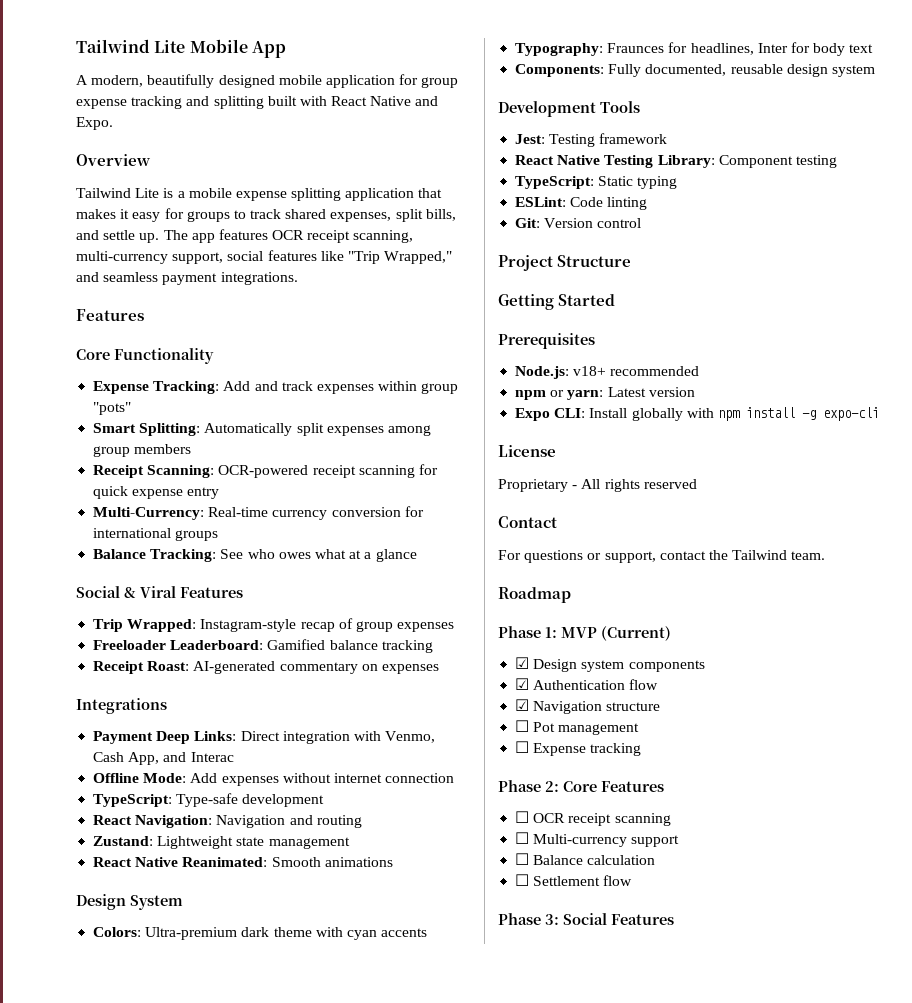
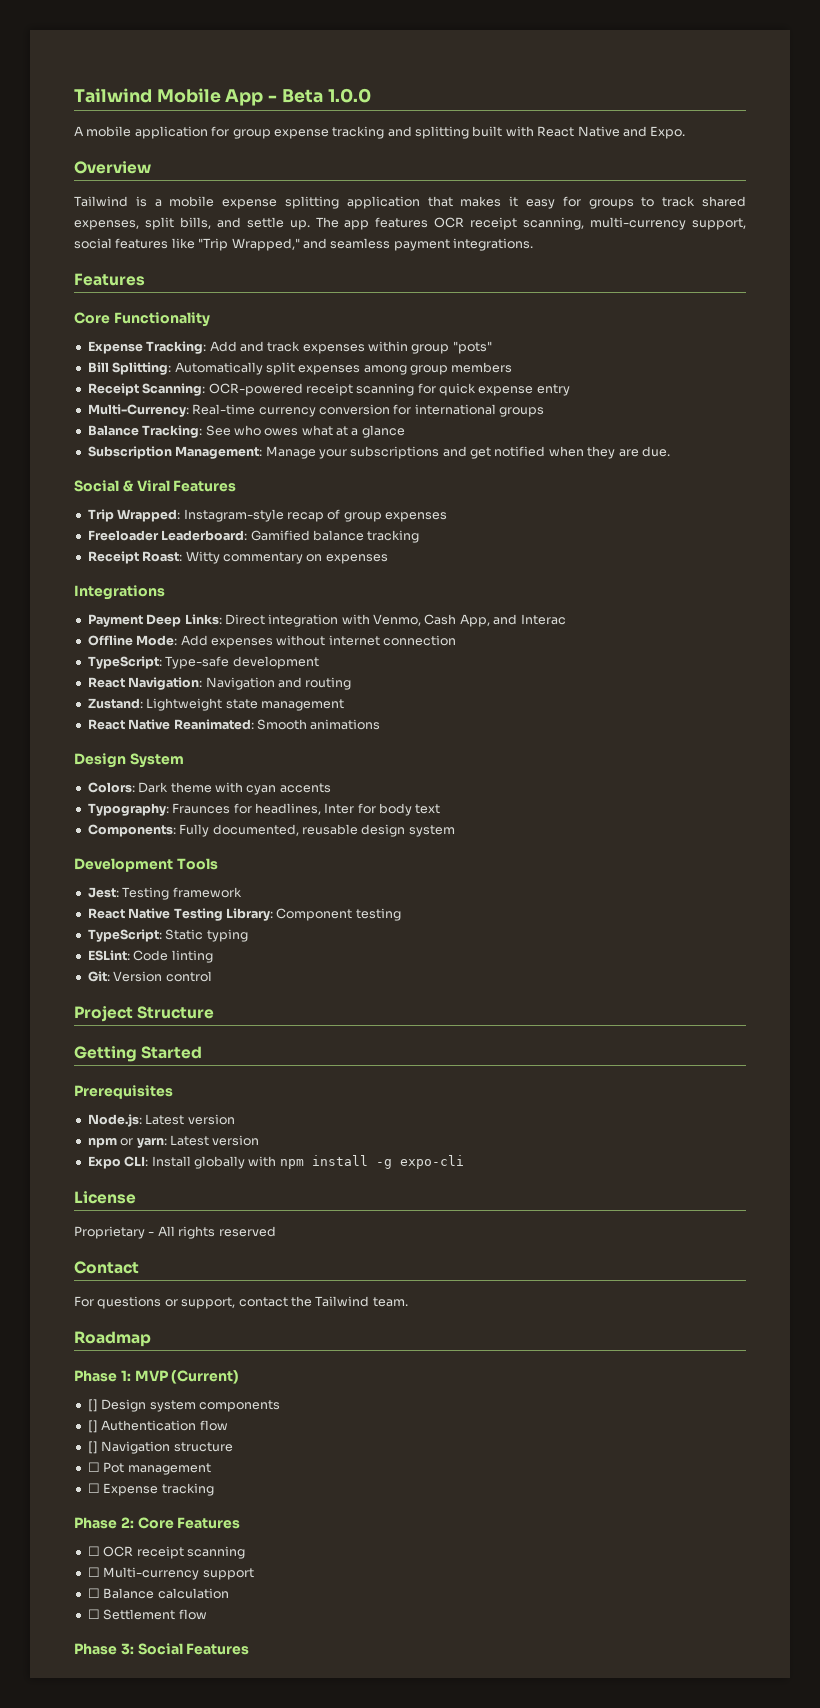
[76,39,186,53] Tailwind Lite -> [74,88,152,103] Tailwind
[76,74,275,88] // A modern, beautifully designed -> [268,88,371,103] [74,126,84,136] - Beta 1.0.0 // A
[135,188,160,198] Lite -> (128, 201) none
[93,423,137,433] Smart -> [87,362,109,373] Bill
(417, 555) none -> [87,446,670,459] // Subscription Management: Manage your subscriptions and get notified when they are due.
[193,661,276,674] AI-generated -> [185,551,220,564] Witty
[145,927,270,940] Ultra-premium dark -> [138,782,169,793] Dark
[573,366,700,376] v18+ recommended -> [145,1114,235,1125] Latest version
[515,657,530,669] ☑ -> [87,1399,98,1412] []
[515,678,530,690] ☑ -> [87,1420,98,1433] []
[515,699,530,711] ☑ -> [87,1441,98,1454] []

